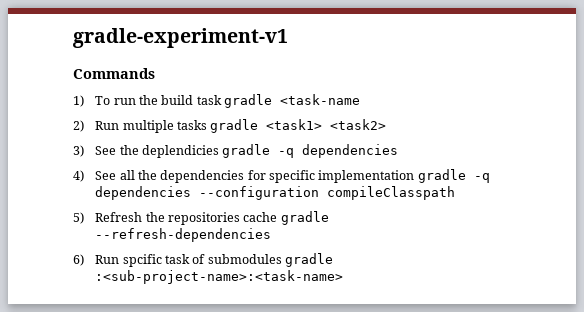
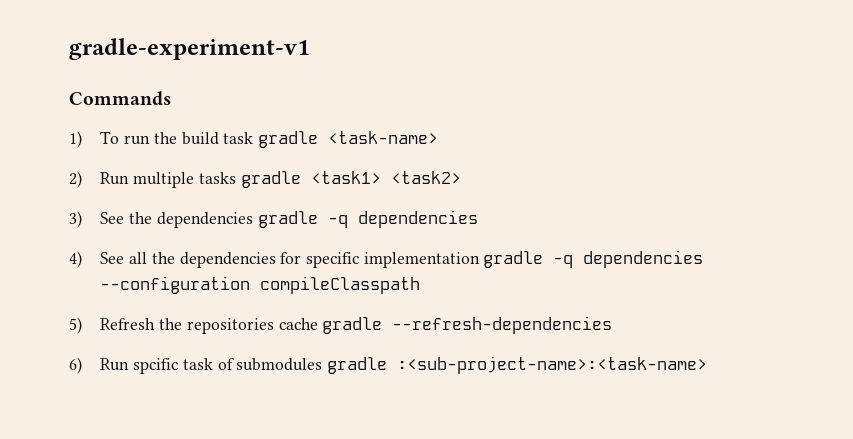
[280,94,361,105] <task-name -> [327,131,438,144] <task-name>
[141,145,219,158] deplendicies -> [156,212,253,228] dependencies

